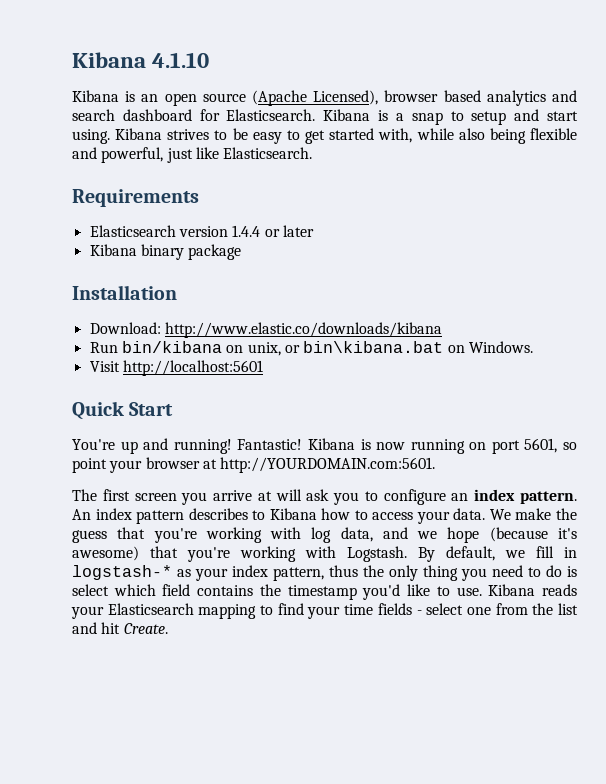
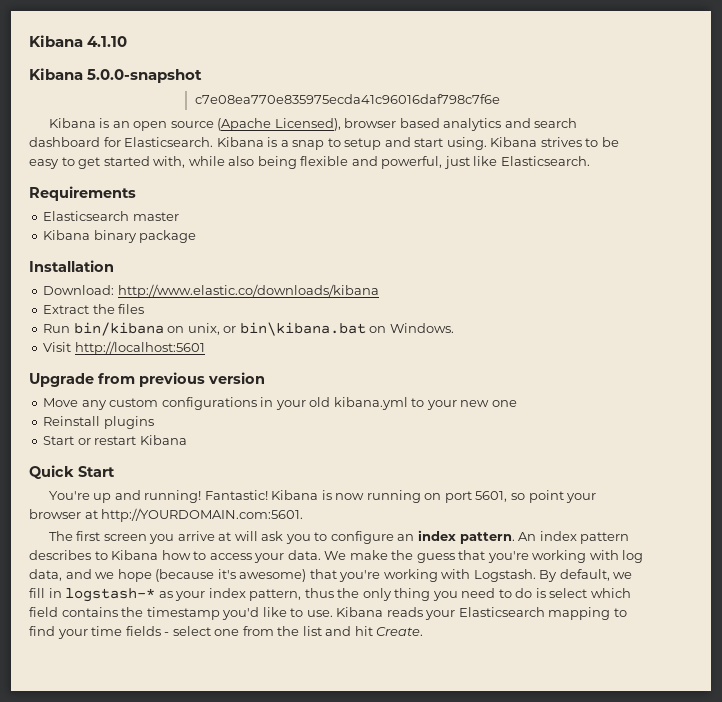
(210, 60) none -> [29,68,203,83] [194,94,500,104] // Kibana 5.0.0-snapshot // c7e08ea770e835975ecda41c96016daf798c7f6e
[178,225,314,237] version 1.4.4 or later -> [132,212,179,221] master
(442, 330) none -> [43,304,145,314] // Extract the files
(263, 368) none -> [29,372,265,387] [43,397,517,410] [43,416,154,429] [43,435,187,445] // Upgrade from previous version // Move any custom configurations in your old kibana.yml to your new one // Reinstall plugins // Start or restart Kibana

